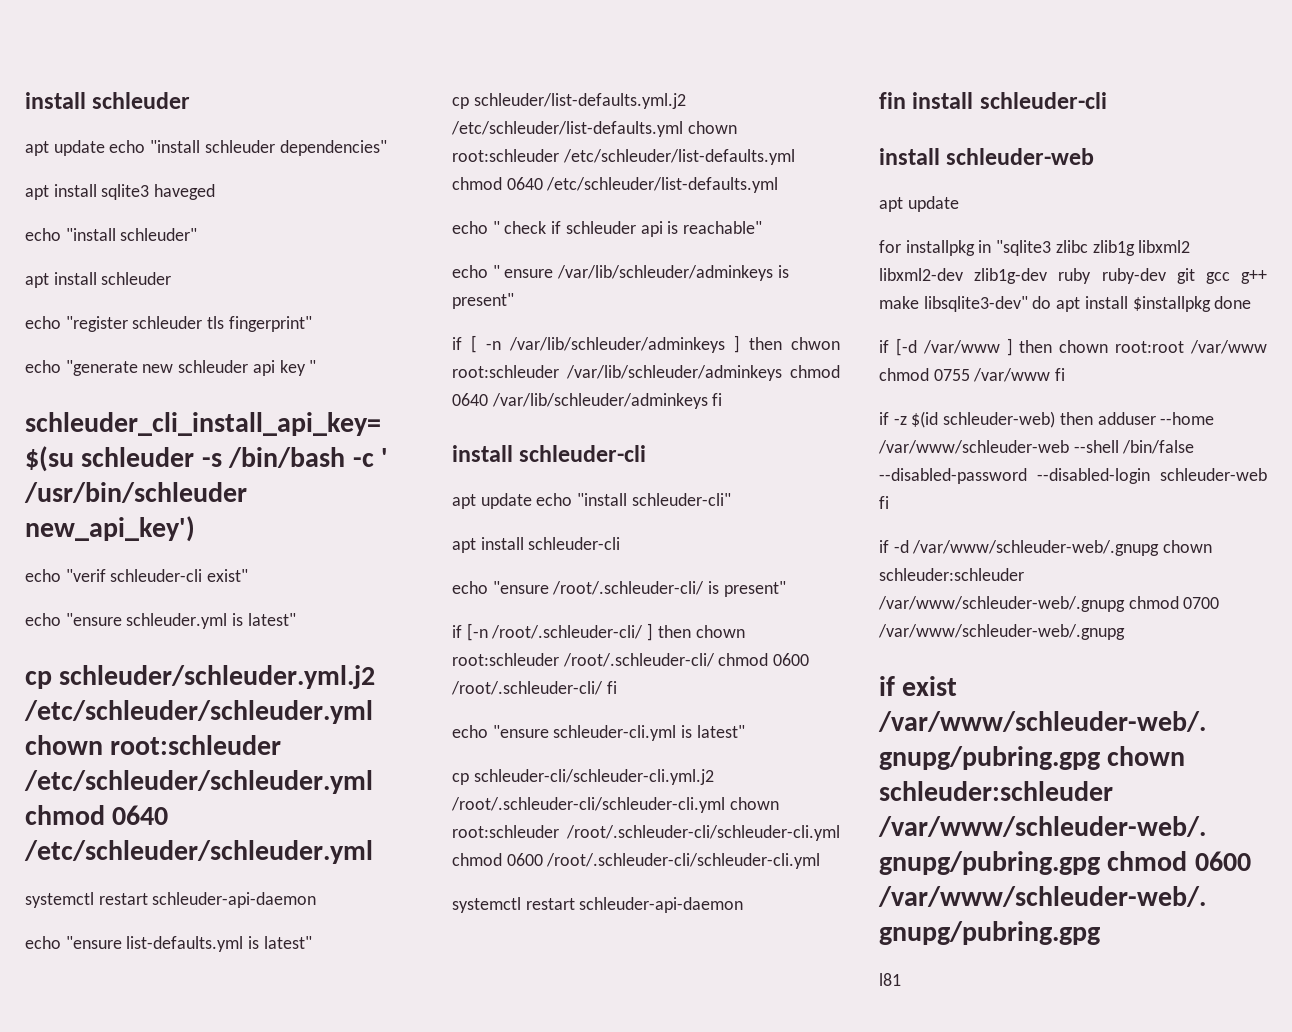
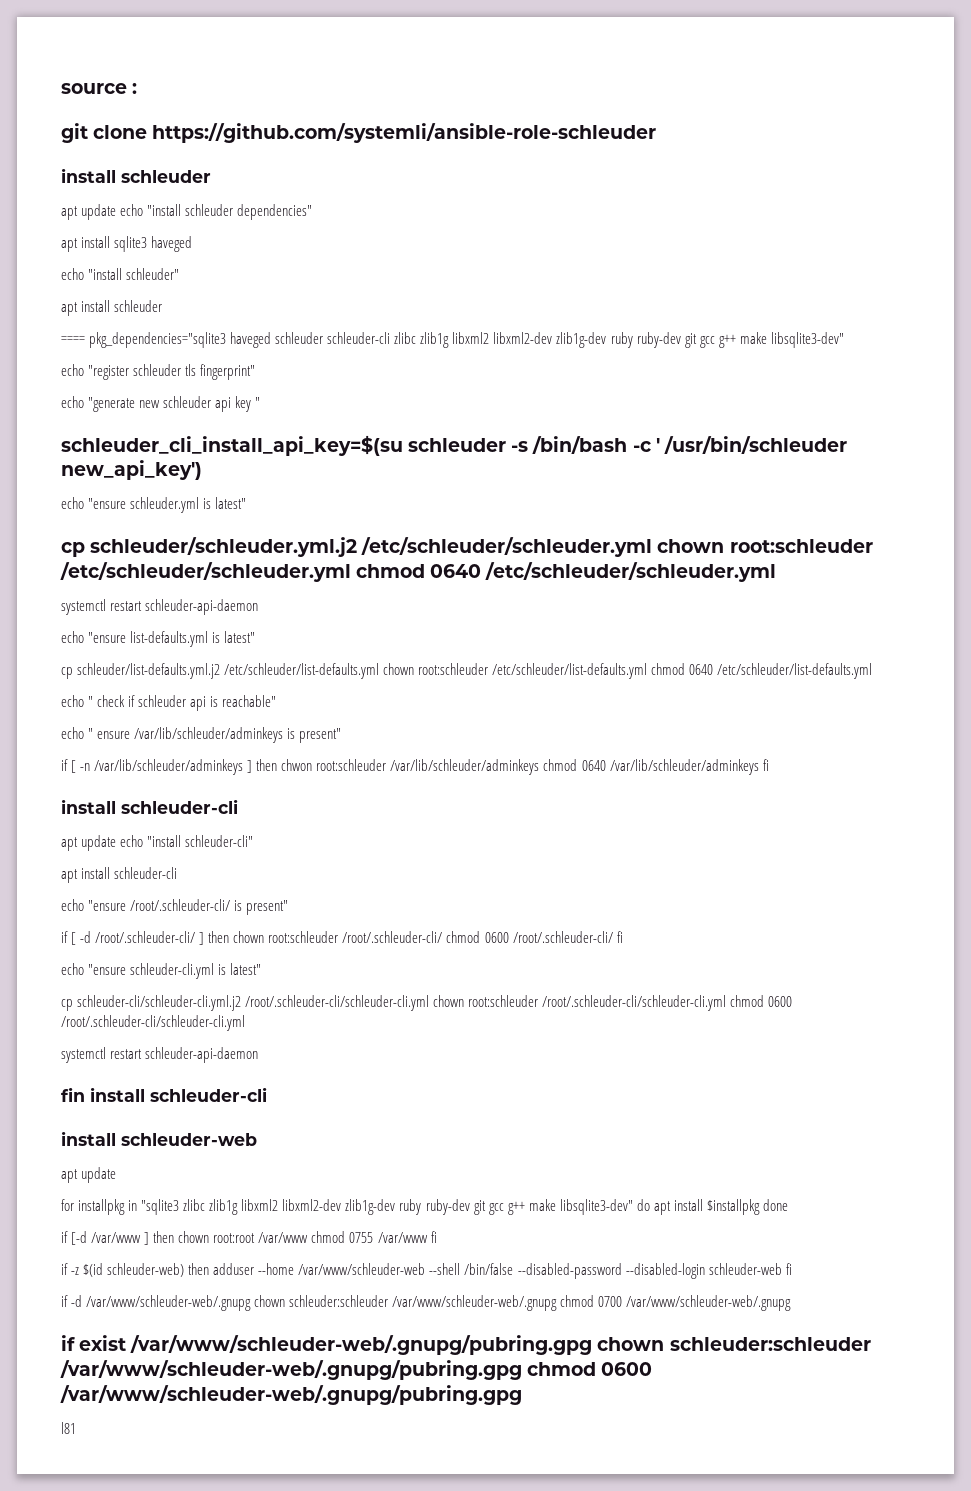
(25, 100) none -> [61,83,138,94] [61,123,657,143] source : // git clone https://github.com/systemli/ansible-role-schleuder //
(172, 278) none -> [61,332,844,348] // ==== pkg_dependencies="sqlite3 haveged schleuder schleuder-cli zlibc zlib1g libxml2 libxml2-dev zlib1g-dev ruby ruby-dev git gcc g++ make libsqlite3-dev"
[25,569,249,582] // echo "verif schleuder-cli exist" -> (202, 470) none
[466,623,488,641] [-n -> [71,931,92,945] [ -d

